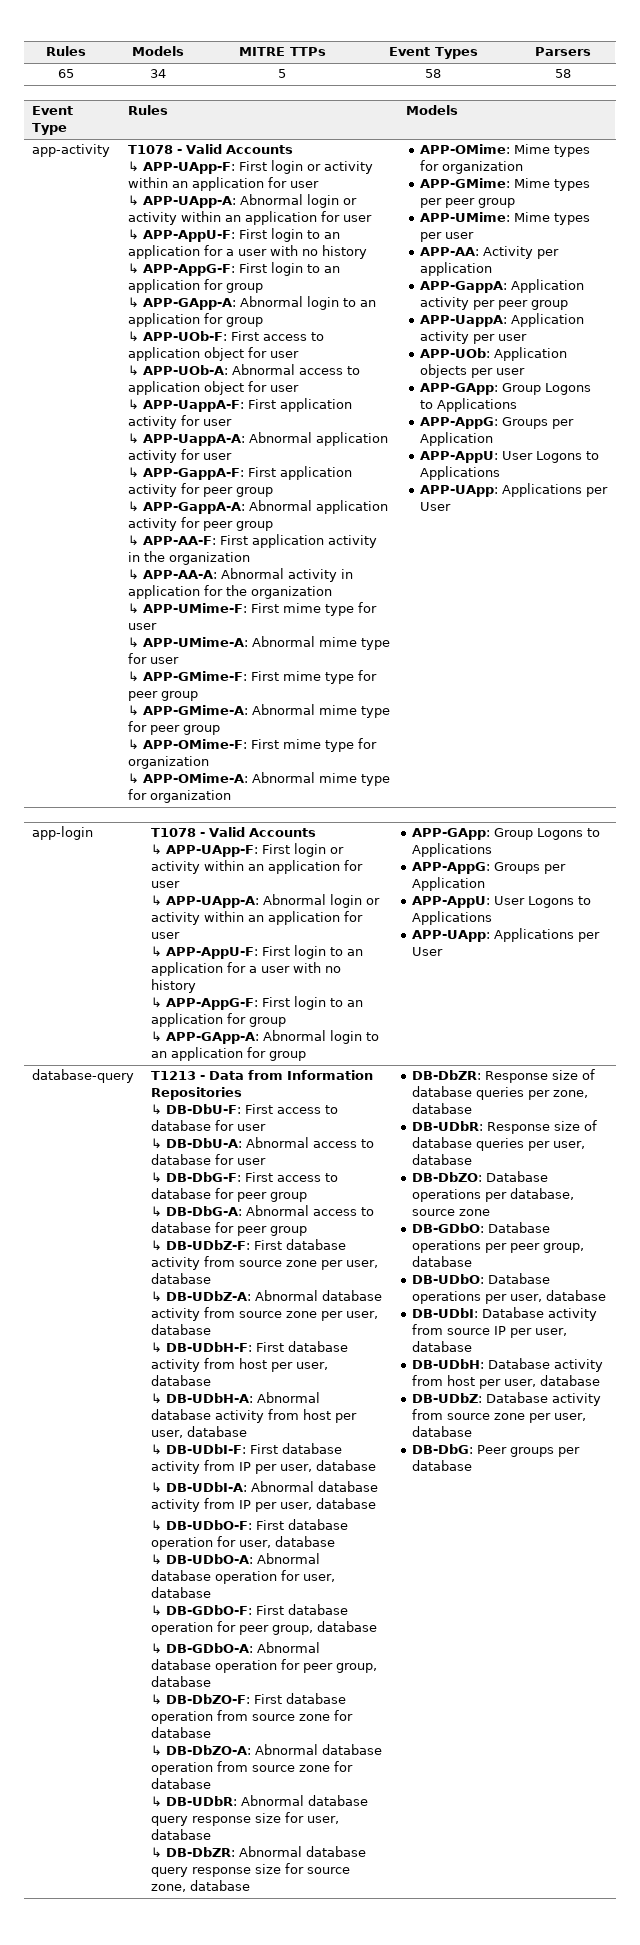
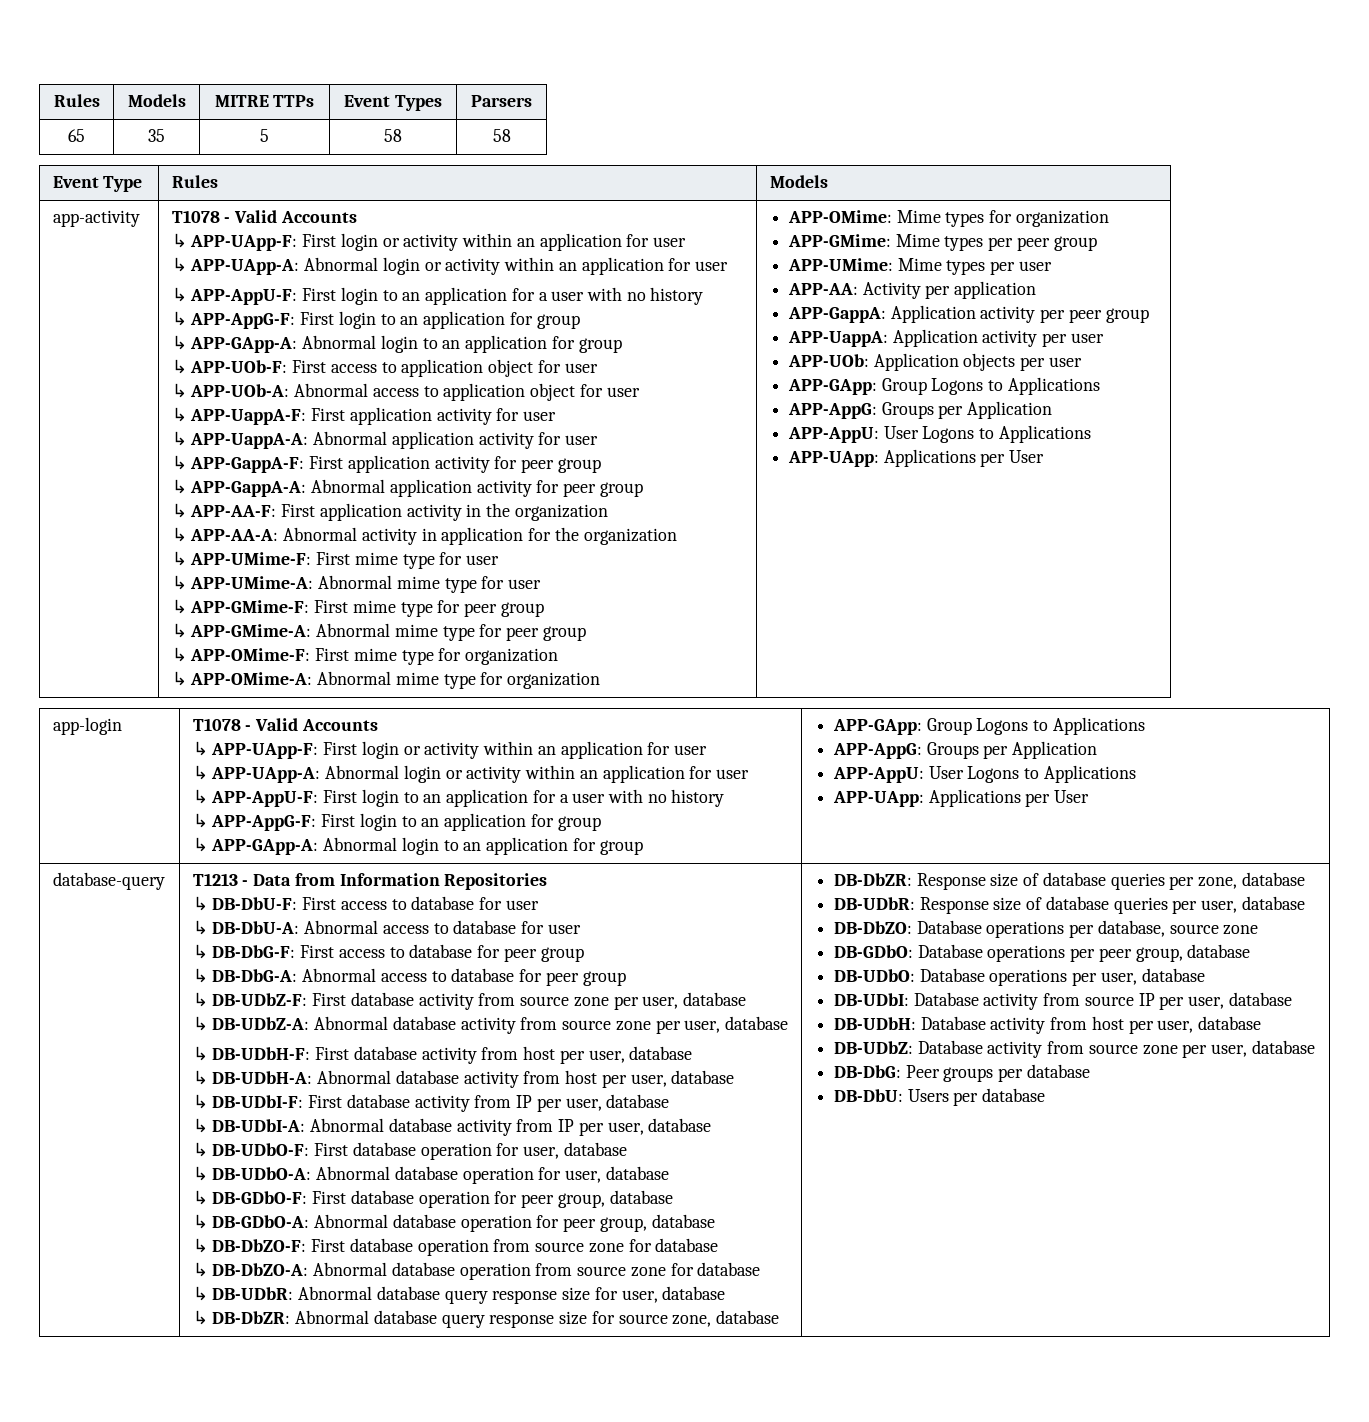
[149,69,166,78] 34 -> [148,129,165,142] 35
(473, 1465) none -> [833,1088,1046,1106] // DB-DbU: Users per database

